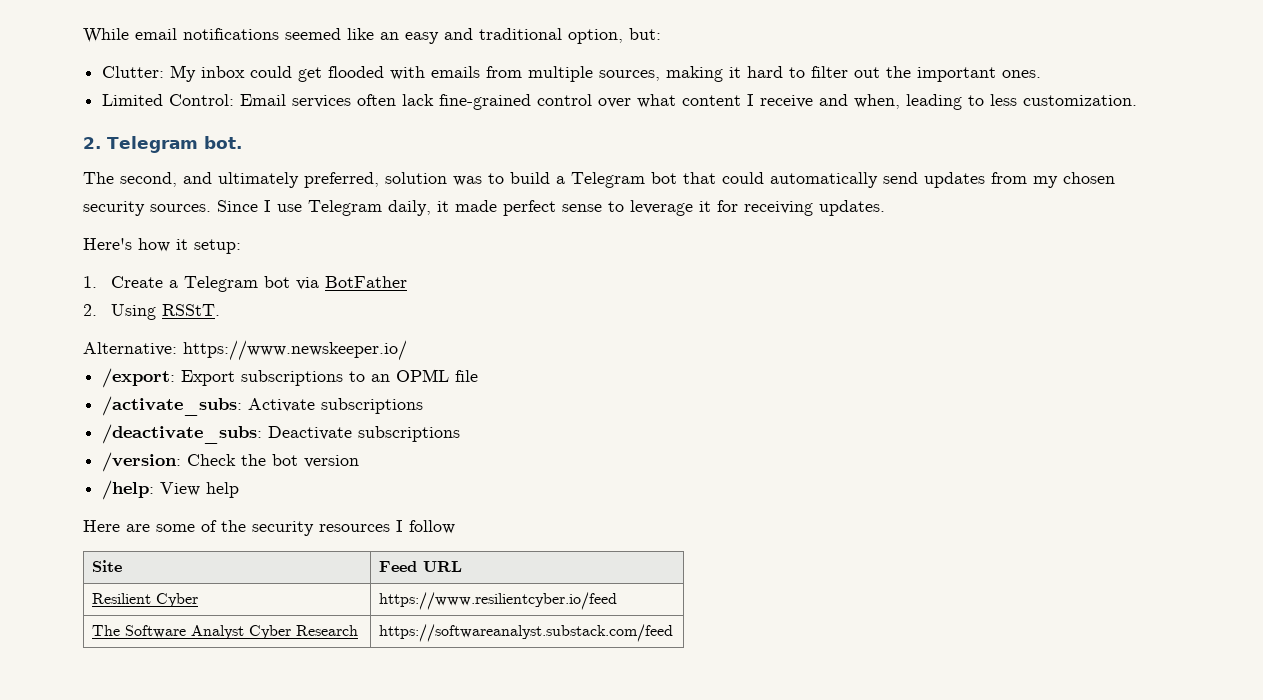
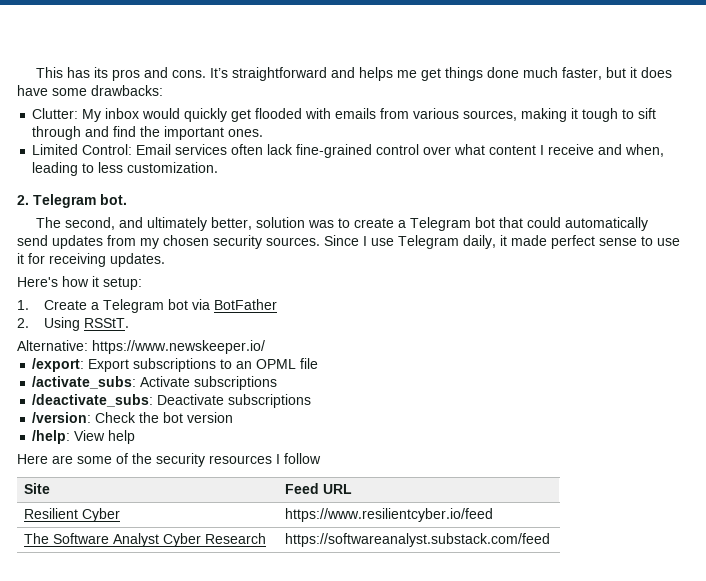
[83,28,661,44] While email notifications seemed like an easy and traditional option, but: -> [36,67,673,81] [17,85,163,96] This has its pros and cons. It’s straightforward and helps me get things done much faster, but it does have some drawbacks:
[250,66,293,78] could -> [142,108,228,122] would quickly
[528,66,594,82] multiple -> [413,108,460,119] various
[747,66,881,78] hard to filter out -> [582,108,657,122] [32,126,137,140] tough to sift through and find
[304,172,379,188] preferred, -> [211,217,253,230] better,
[510,172,550,184] build -> [354,218,395,228] create
[630,200,693,216] leverage -> [657,238,680,246] use

